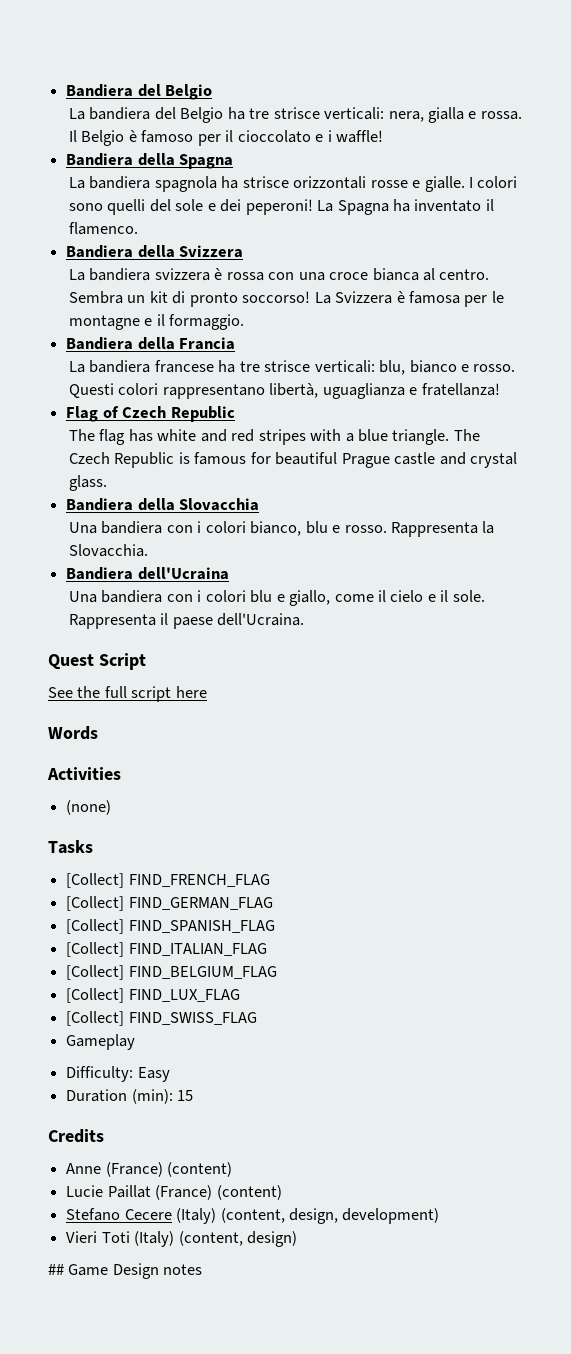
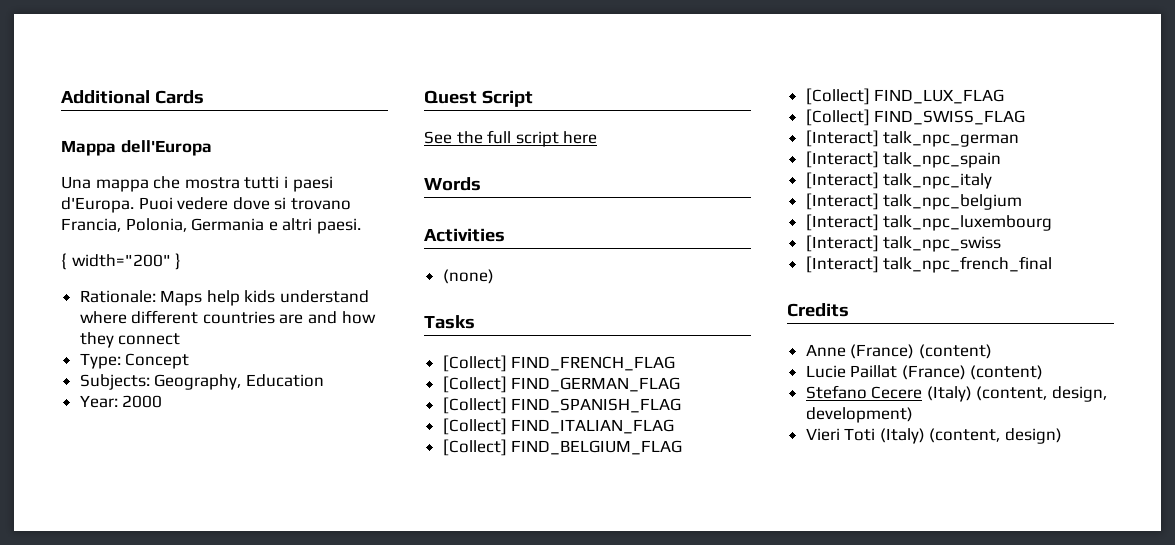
[66,84,213,100] [68,107,522,123] [68,130,383,146] [66,153,234,169] [68,176,518,192] [68,199,494,215] [68,222,138,235] [66,245,244,258] [68,268,490,281] [68,291,504,307] [68,314,245,330] [66,337,236,350] [68,360,516,375] [68,383,500,399] [66,406,235,422] [68,429,480,445] [68,452,517,468] [68,475,107,491] [66,498,260,511] [68,521,495,537] [68,544,148,557] [66,567,229,580] [68,590,485,606] [68,613,305,629] Bandiera del Belgio // La bandiera del Belgio ha tre strisce verticali: nera, gialla e rossa. Il Belgio è famoso per il cioccolato e i waffle! // Bandiera della Spagna // La bandiera spagnola ha strisce orizzontali rosse e gialle. I colori sono quelli del sole e dei peperoni! La Spagna ha inventato il flamenco. // Bandiera della Svizzera // La bandiera svizzera è rossa con una croce bianca al centro. Sembra un kit di pronto soccorso! La Svizzera è famosa per le montagne e il formaggio. // Bandiera della Francia // La bandiera francese ha tre strisce verticali: blu, bianco e rosso. Questi colori rappresentano libertà, uguaglianza e fratellanza! // Flag of Czech Republic // The flag has white and red stripes with a blue triangle. The Czech Republic is famous for beautiful Prague castle and crystal glass. // Bandiera della Slovacchia // Una bandiera con i colori bianco, blu e rosso. Rappresenta la Slovacchia. // Bandiera dell'Ucraina // Una bandiera con i colori blu e giallo, come il cielo e il sole. Rappresenta il paese dell'Ucraina. -> [61,90,204,104] [61,140,212,156] [61,176,333,192] [61,197,351,213] [61,218,361,234] [61,253,182,270] [79,290,370,306] [79,310,376,324] [79,332,181,348] [79,353,190,369] [79,374,324,390] [79,395,163,408] Additional Cards // Mappa dell'Europa // Una mappa che mostra tutti i paesi d'Europa. Puoi vedere dove si trovano Francia, Polonia, Germania e altri paesi. // { width="200" } // Rationale: Maps help kids understand where different countries are and how they connect // Type: Concept // Subjects: Geography, Education // Year: 2000
[66,1034,136,1050] [66,1066,170,1082] [66,1089,194,1104] Gameplay // Difficulty: Easy // Duration (min): 15 -> [805,130,1020,147] [805,151,1002,168] [805,172,993,189] [805,193,1023,210] [805,214,1053,231] [805,235,1002,252] [805,256,1053,273] [Interact] talk_npc_german // [Interact] talk_npc_spain // [Interact] talk_npc_italy // [Interact] talk_npc_belgium // [Interact] talk_npc_luxembourg // [Interact] talk_npc_swiss // [Interact] talk_npc_french_final
[48,1263,203,1279] // ## Game Design notes -> (1063, 436) none

